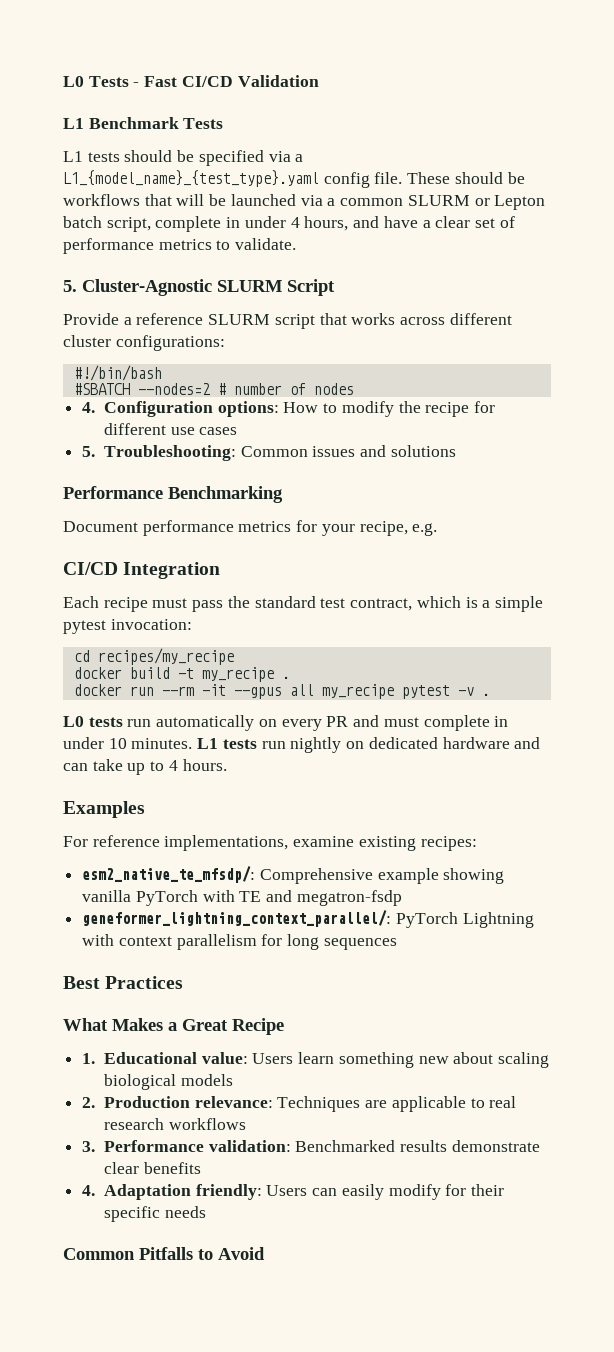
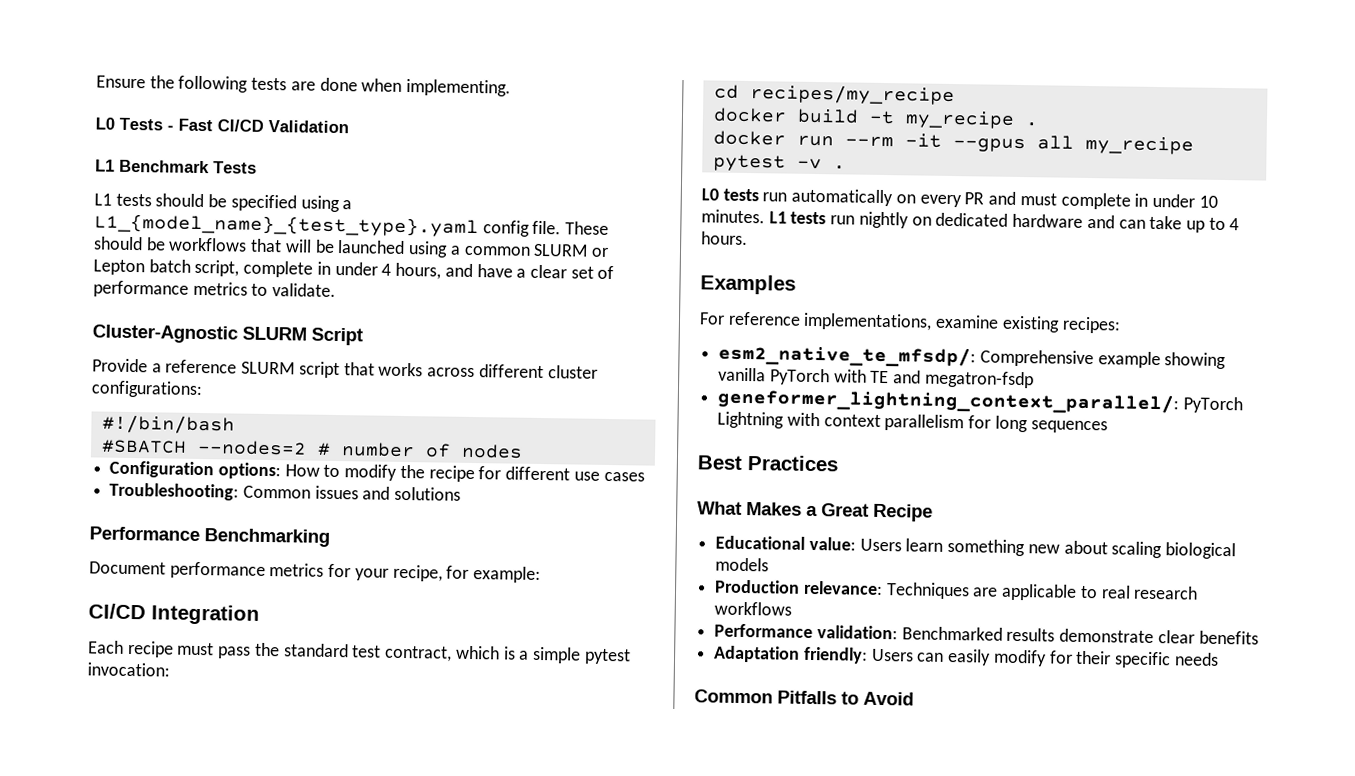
(63, 81) none -> [96,75,512,97] Ensure the following tests are done when implementing. //
[268,151,291,162] via -> [300,195,340,213] using
[300,195,323,206] via -> [408,241,449,258] using
[63,280,77,292] 5. -> (337, 290) none
[82,402,96,413] 4. -> (523, 451) none
[82,446,96,457] 5. -> (645, 476) none
[412,523,438,536] e.g. -> [446,565,542,584] for example:
[82,1053,96,1064] 1. -> (933, 512) none
[82,1097,96,1108] 2. -> (770, 564) none
[82,1141,96,1152] 3. -> (793, 608) none
[82,1185,96,1196] 4. -> (1259, 637) none

